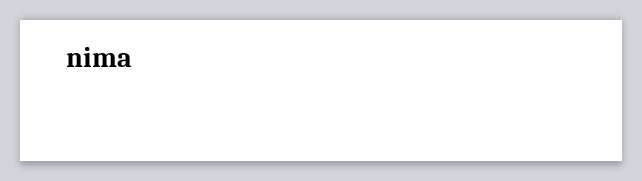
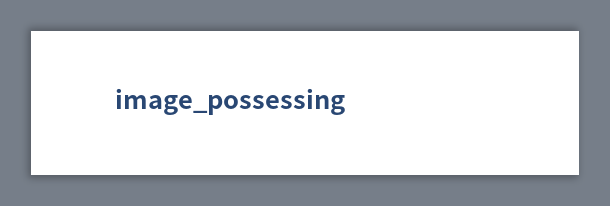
[66,47,132,67] nima -> [115,88,345,115] image_possessing

